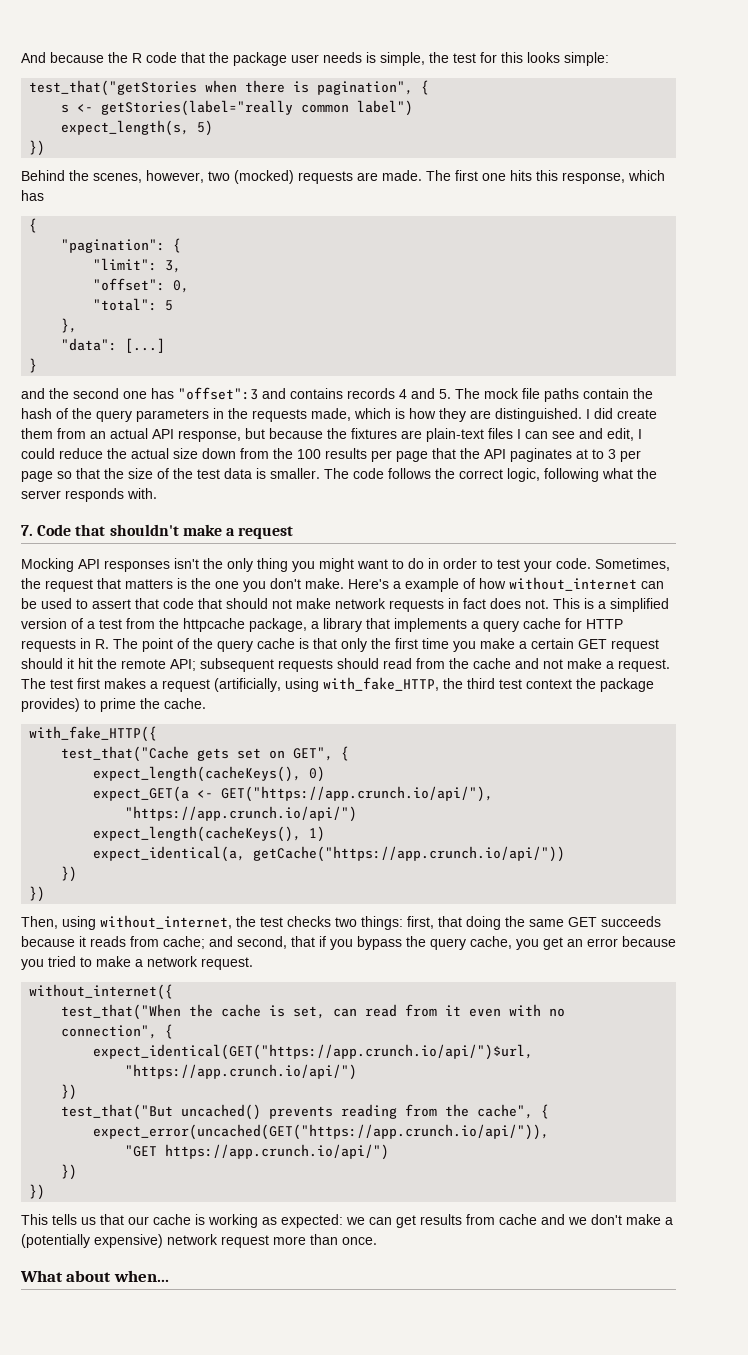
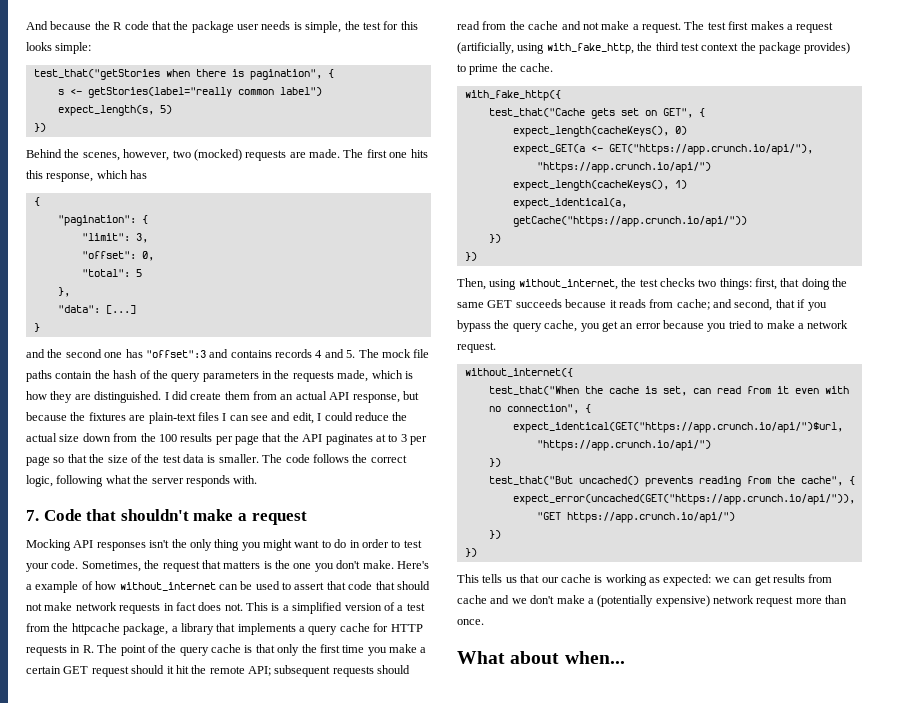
[323,677,439,691] with_fake_HTTP, -> [546,43,634,54] with_fake_http,
[29,726,158,742] with_fake_HTTP({ -> [464,90,561,101] with_fake_http({

